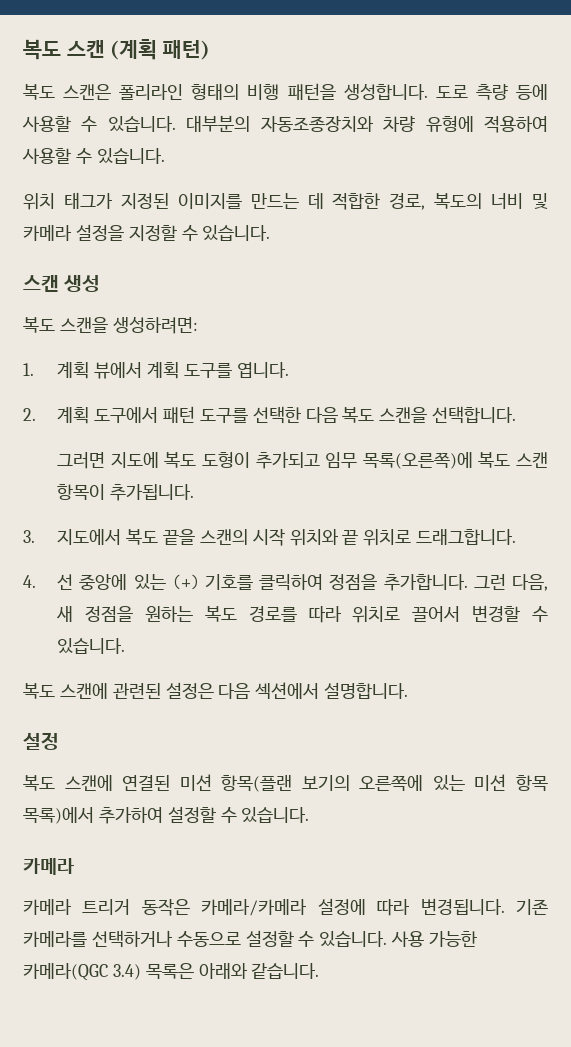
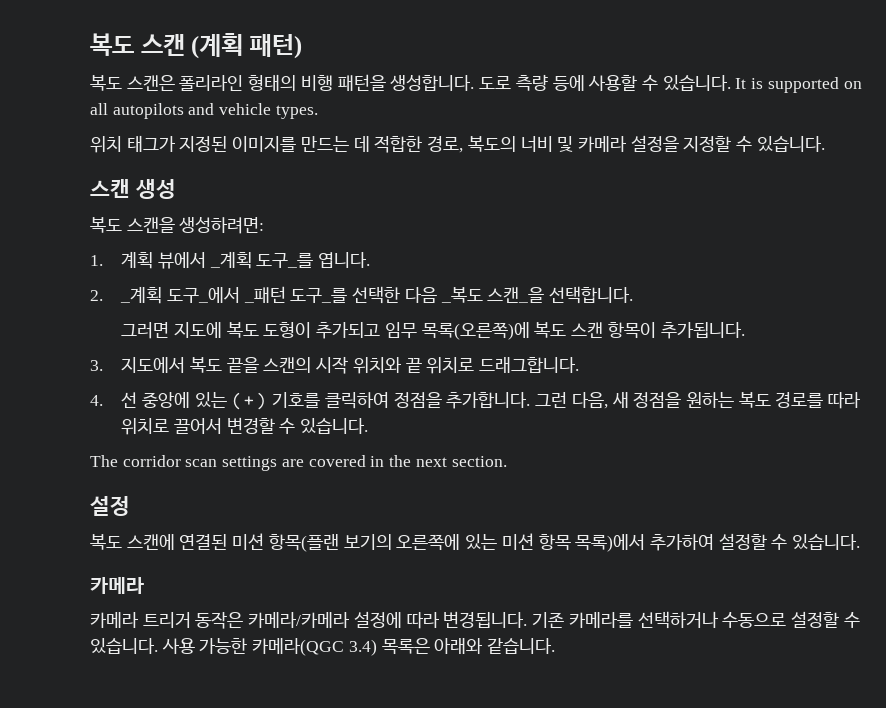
[186,115,548,133] [22,148,165,164] 대부분의 자동조종장치와 차량 유형에 적용하여 사용할 수 있습니다. -> [735,77,862,93] [90,103,318,119] It is supported on all autopilots and vehicle types.
[146,361,232,379] 계획 도구를 -> [209,251,314,269] _계획 도구_를
[57,406,428,424] 계획 도구에서 패턴 도구를 선택한 다음 복도 스캔을 -> [120,286,545,304] _계획 도구_에서 _패턴 도구_를 선택한 다음 _복도 스캔_을
[23,682,409,699] 복도 스캔에 관련된 설정은 다음 섹션에서 설명합니다. -> [90,455,507,471] The corridor scan settings are covered in the next section.

